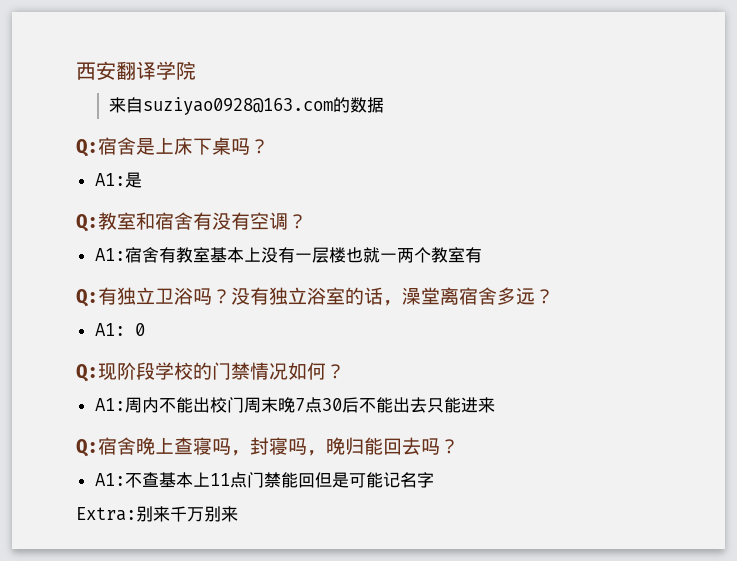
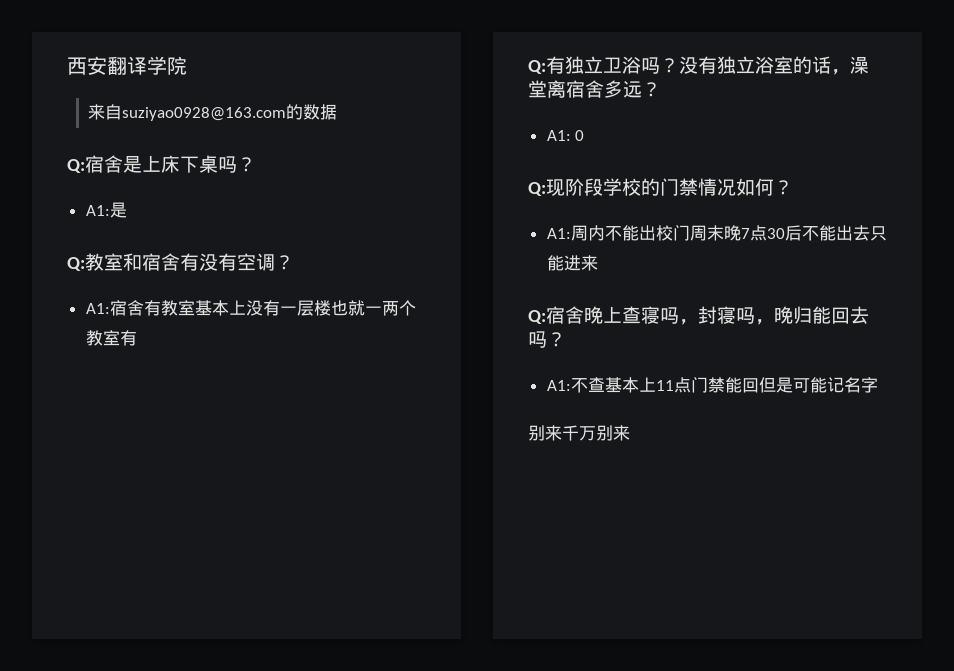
[76,507,136,521] Extra: -> (878, 385) none

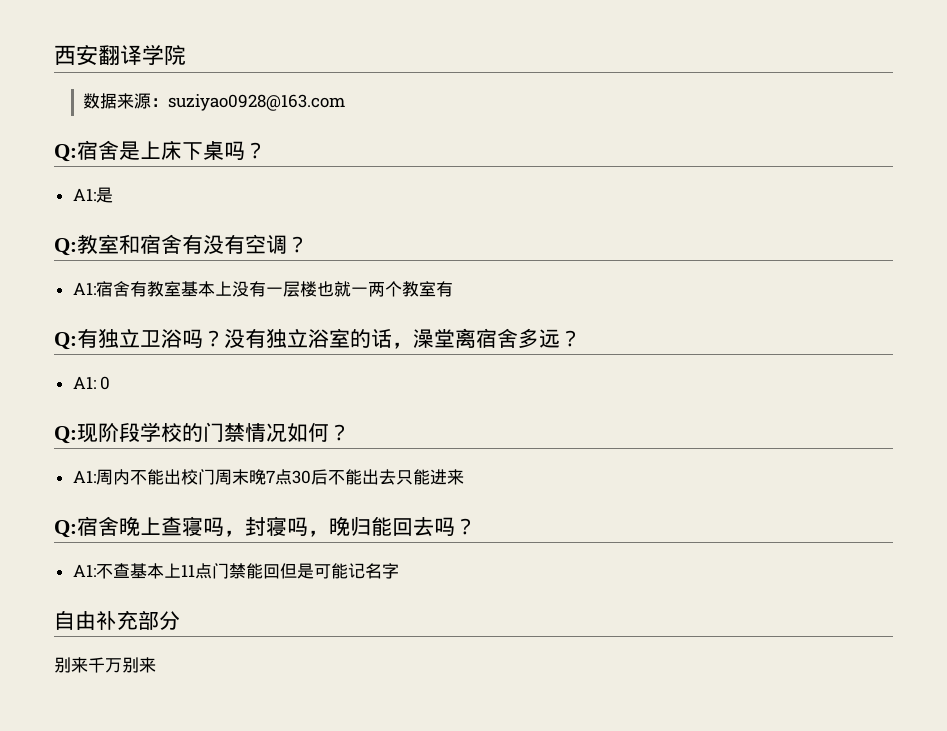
[88,104,304,121] 来自suziyao0928@163.com的 -> (186, 55) none
(338, 112) none -> [117,93,346,111] 来源：suziyao0928@163.com
(878, 385) none -> [54,610,180,630] // 自由补充部分

